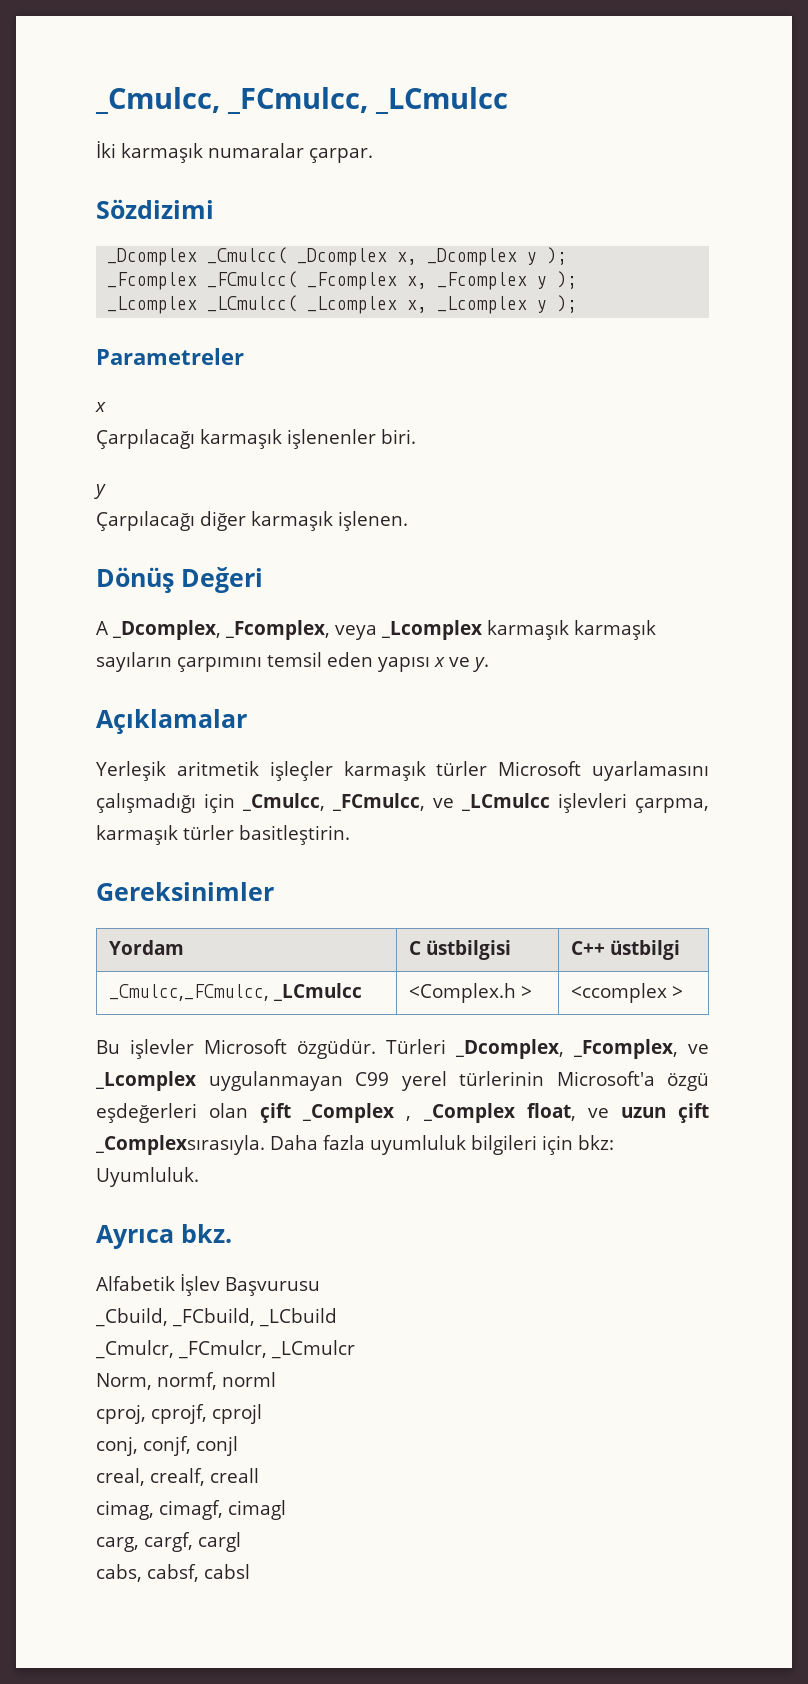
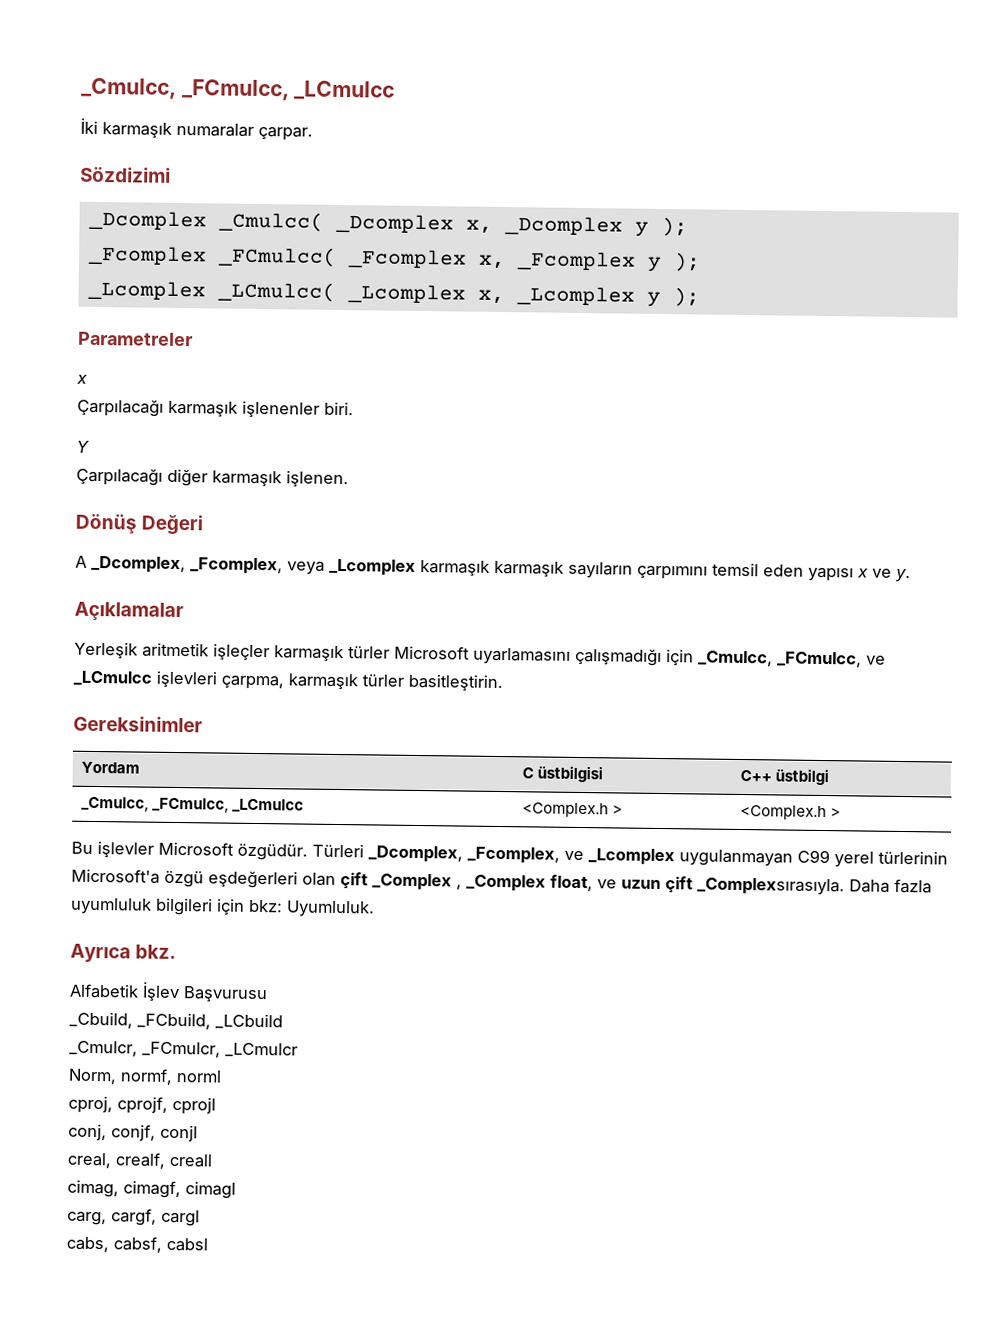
[94,484,106,499] y -> [76,440,90,453] Y
[109,984,270,1001] _Cmulcc,_FCmulcc, -> [81,796,230,813] _Cmulcc, _FCmulcc,
[571,983,668,1003] <ccomplex -> [740,804,828,821] <Complex.h

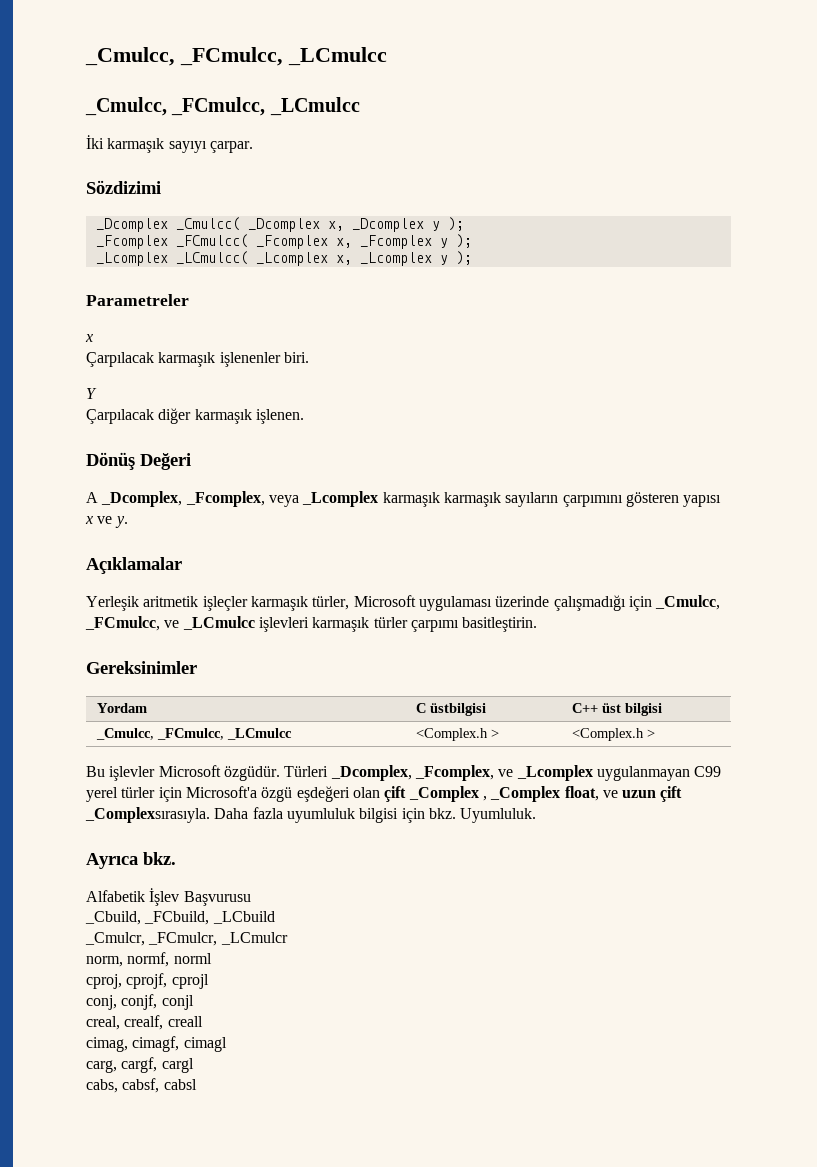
[81,77,396,101] _Cmulcc, _FCmulcc, _LCmulcc -> [85,47,387,66] [85,97,360,116] _Cmulcc, _FCmulcc, _LCmulcc // _Cmulcc, _FCmulcc, _LCmulcc
[176,122,254,137] numaralar -> [168,141,207,153] sayıyı
[77,398,164,417] Çarpılacağı -> [86,352,154,367] Çarpılacak
[76,467,163,486] Çarpılacağı -> [86,409,154,424] Çarpılacak
[712,562,804,577] temsil eden -> [625,492,679,507] gösteren
[348,645,571,665] türler Microsoft uyarlamasını -> [312,595,550,611] türler, Microsoft uygulaması üzerinde
[221,673,404,690] çarpma, karmaşık türler -> [312,617,459,632] karmaşık türler çarpımı
[775,768,830,786] üstbilgi -> [602,703,663,716] üst bilgisi
[878,850,948,865] türlerinin -> [121,787,182,802] türler için
[208,870,298,889] eşdeğerleri -> [296,786,350,802] eşdeğeri
[155,897,283,916] bilgileri için bkz: -> [359,808,456,823] bilgisi için bkz.
[68,1068,117,1085] Norm, -> [86,956,123,967] norm,

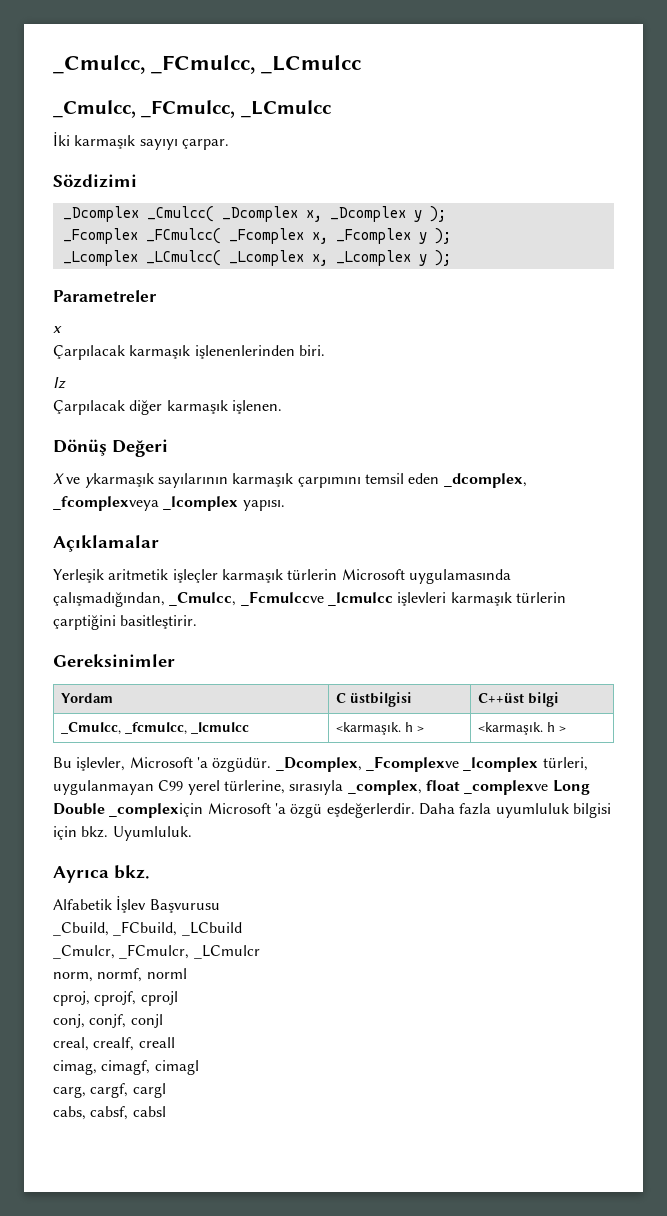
[219,352,281,367] işlenenler -> [194,345,295,359] işlenenlerinden
[86,388,97,399] Y -> [53,377,66,389] Iz
[86,491,722,507] [85,516,128,528] A _Dcomplex, _Fcomplex, veya _Lcomplex karmaşık karmaşık sayıların çarpımını gösteren yapısı x ve y. -> [53,473,527,488] [53,496,285,511] X ve ykarmaşık sayılarının karmaşık çarpımını temsil eden _dcomplex, _fcomplexveya _lcomplex yapısı.
[312,595,721,611] [85,616,538,632] [86,661,197,674] [97,703,148,713] [416,703,487,716] [572,703,663,716] [96,728,293,740] [416,728,489,741] türler, Microsoft uygulaması üzerinde çalışmadığı için _Cmulcc, _FCmulcc, ve _LCmulcc işlevleri karmaşık türler çarpımı basitleştirin. // Gereksinimler // Yordam | C üstbilgisi | C++ üst bilgisi // _Cmulcc, _FCmulcc, _LCmulcc | <Complex.h -> [287,569,511,584] [53,591,566,607] [53,615,198,630] [53,654,175,667] [60,693,113,703] [335,692,412,707] [477,692,559,707] [60,722,249,735] [335,722,413,735] türlerin Microsoft uygulamasında çalışmadığından, _Cmulcc, _Fcmulccve _lcmulcc işlevleri karmaşık türlerin çarptiğini basitleştirir. // Gereksinimler // Yordam | C üstbilgisi | C++üst bilgi // _Cmulcc, _fcmulcc, _lcmulcc | <karmaşık. h
[572,728,645,741] <Complex.h -> [477,722,555,735] <karmaşık. h
[109,765,722,781] [86,786,683,802] [85,807,210,823] işlevler Microsoft özgüdür. Türleri _Dcomplex, _Fcomplex, ve _Lcomplex uygulanmayan C99 yerel türler için Microsoft'a özgü eşdeğeri olan çift _Complex , _Complex float, ve uzun çift _Complexsırasıyla. -> [76,756,588,772] [53,780,590,795] [53,803,415,818] işlevler, Microsoft 'a özgüdür. _Dcomplex, _Fcomplexve _lcomplex türleri, uygulanmayan C99 yerel türlerine, sırasıyla _complex, float _complexve Long Double _complexiçin Microsoft 'a özgü eşdeğerlerdir.

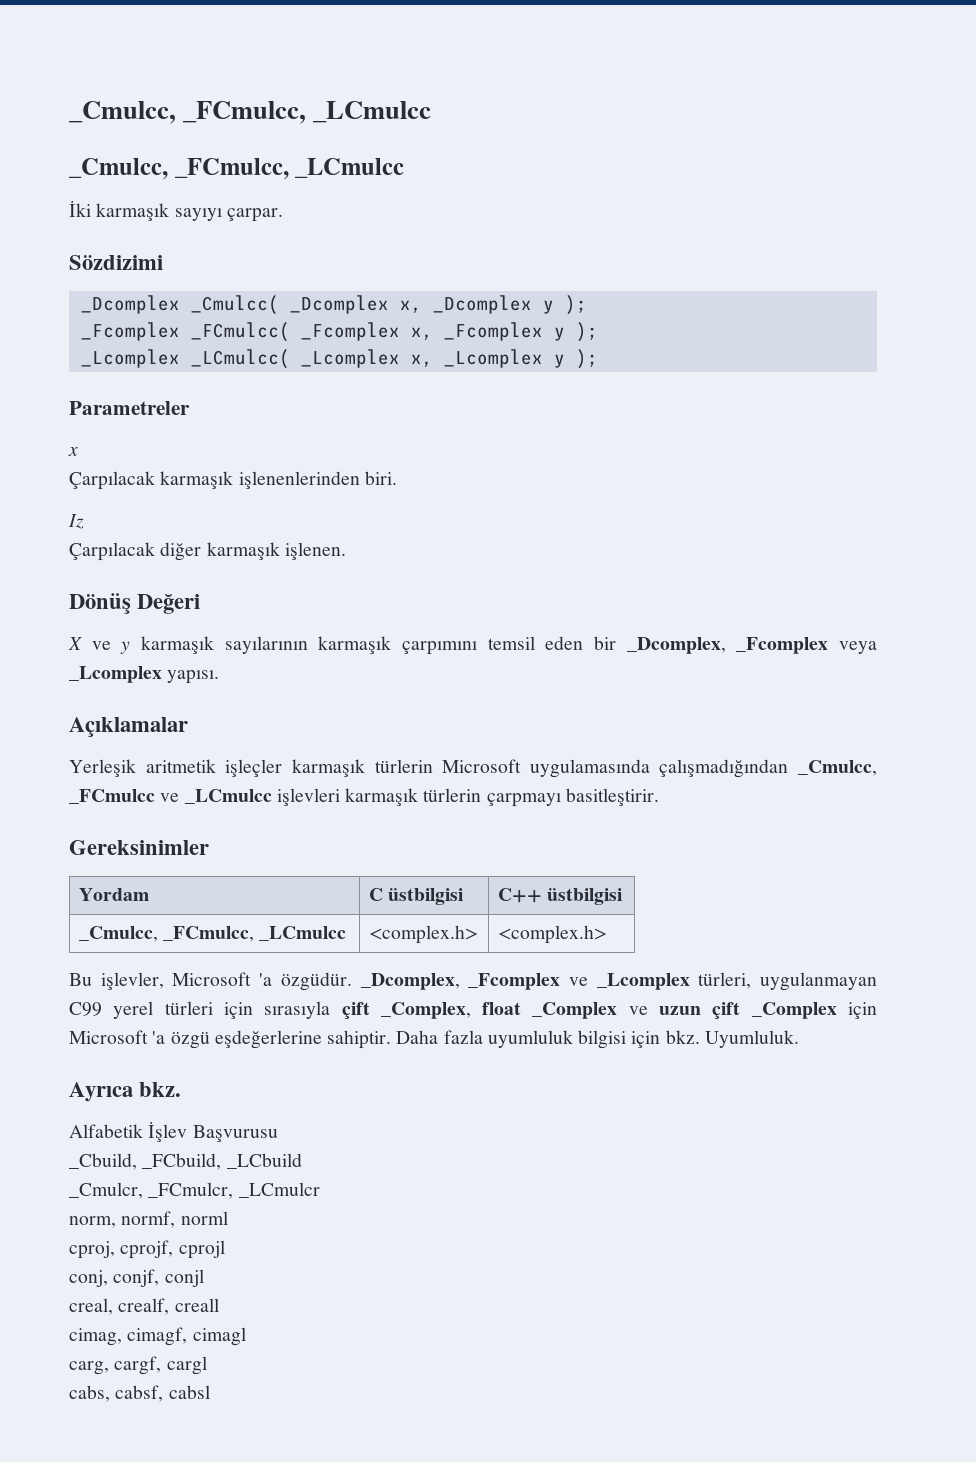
[84,473,154,488] ykarmaşık -> [120,636,214,654] y karmaşık
[443,473,527,488] [53,496,239,511] _dcomplex, _fcomplexveya _lcomplex -> [593,636,877,654] [69,666,162,683] bir _Dcomplex, _Fcomplex veya _Lcomplex
[53,591,393,607] çalışmadığından, _Cmulcc, _Fcmulccve _lcmulcc -> [659,759,877,778] [69,789,272,804] çalışmadığından _Cmulcc, _FCmulcc ve _LCmulcc
[53,615,116,630] çarptiğini -> [486,793,561,807] çarpmayı
[477,692,559,707] [60,722,249,735] [335,722,424,735] [477,722,566,735] C++üst bilgi // _Cmulcc, _fcmulcc, _lcmulcc | <karmaşık. h > | <karmaşık. h > -> [497,888,622,905] [78,926,347,942] [368,925,478,944] [497,925,607,944] C++ üstbilgisi // _Cmulcc, _FCmulcc, _LCmulcc | <complex.h> | <complex.h>
[365,756,539,772] _Fcomplexve _lcomplex -> [468,973,690,990] _Fcomplex ve _Lcomplex
[223,780,590,795] [53,803,204,818] türlerine, sırasıyla _complex, float _complexve Long Double _complexiçin -> [164,1001,877,1019] türleri için sırasıyla çift _Complex, float _Complex ve uzun çift _Complex için
[326,803,415,818] eşdeğerlerdir. -> [214,1030,392,1049] eşdeğerlerine sahiptir.

